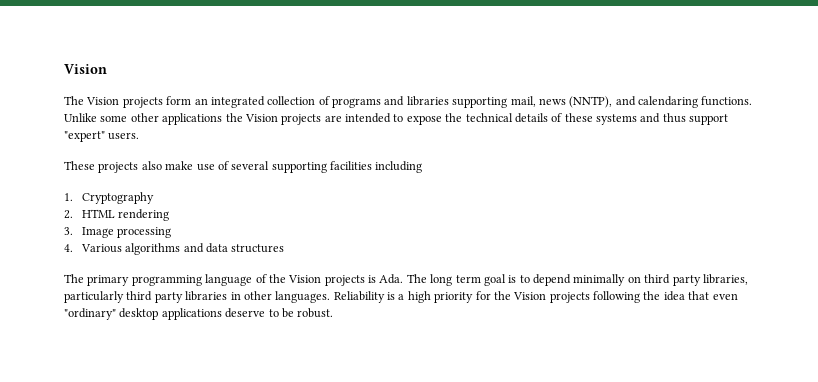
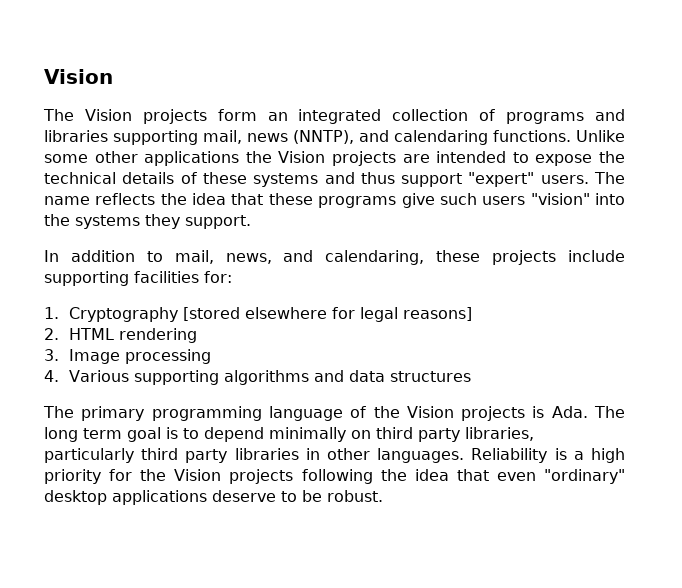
[64,161,270,173] // These projects also make use of several -> [594,172,625,184] [44,193,626,208] [44,214,251,229] [44,250,626,265] The name reflects the idea that these programs give such users "vision" into the systems they support. // In addition to mail, news, and calendaring, these projects include
[375,161,423,173] including -> [204,271,232,283] for:
(154, 198) none -> [182,307,472,322] [stored elsewhere for legal reasons]
(122, 248) none -> [133,370,219,385] supporting

